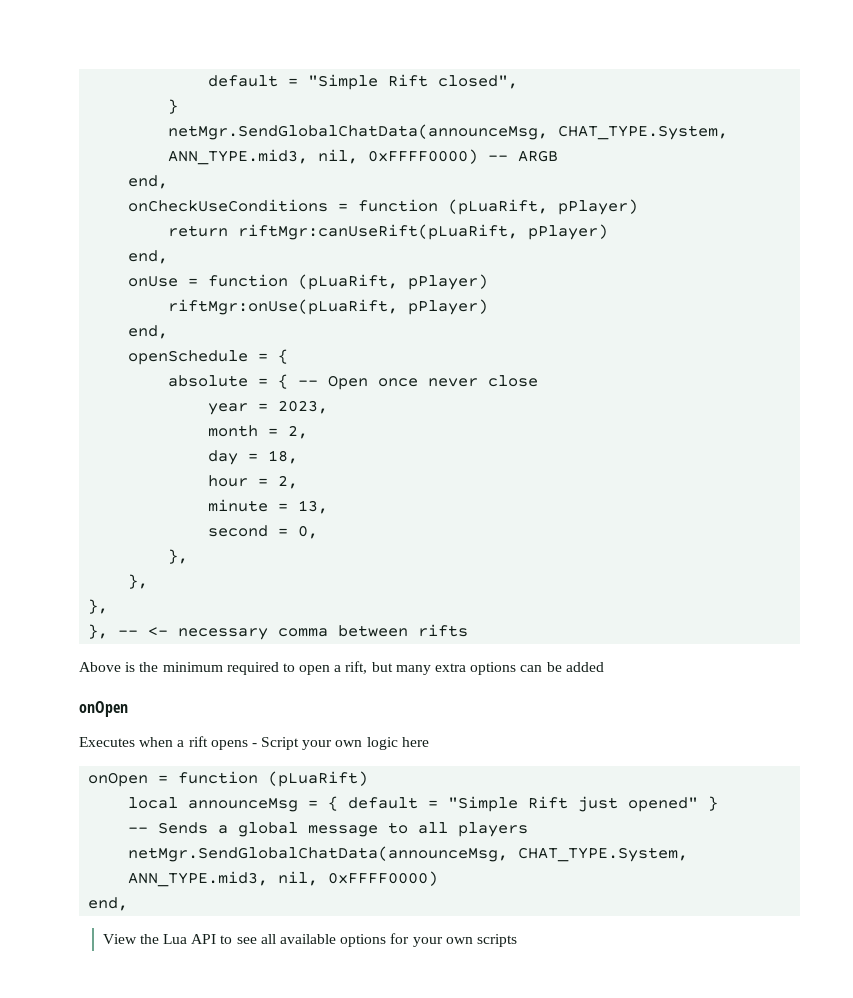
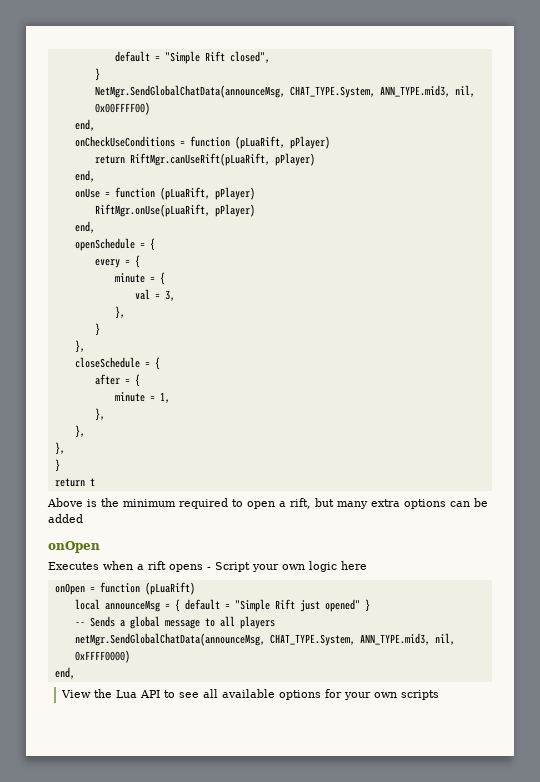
[168,124,729,140] [168,149,559,165] netMgr.SendGlobalChatData(announceMsg, CHAT_TYPE.System, ANN_TYPE.mid3, nil, 0xFFFF0000) -- ARGB -> [94,85,475,98] [94,102,150,115] NetMgr.SendGlobalChatData(announceMsg, CHAT_TYPE.System, ANN_TYPE.mid3, nil, 0x00FFFF00)
[238,224,519,240] riftMgr:canUseRift(pLuaRift, -> [129,153,270,166] RiftMgr.canUseRift(pLuaRift,
[168,299,399,315] riftMgr:onUse(pLuaRift, -> [94,204,210,217] RiftMgr.onUse(pLuaRift,
[168,374,539,390] [208,400,329,415] [208,425,309,439] [208,450,299,465] [208,475,299,489] [208,499,329,514] [208,525,319,539] [168,549,189,564] [128,574,149,589] [88,599,109,614] [88,624,469,640] absolute = { -- Open once never close // year = 2023, // month = 2, // day = 18, // hour = 2, // minute = 13, // second = 0, // }, // }, // }, // }, -- <- necessary comma between rifts -> [94,255,140,268] [114,272,165,285] [134,289,175,301] [114,306,125,319] [94,323,100,336] [74,340,85,353] [74,357,160,370] [94,374,140,387] [114,392,170,403] [94,408,105,421] [74,425,85,438] [54,442,65,455] [54,459,60,472] [54,478,95,487] every = { // minute = { // val = 3, // }, // } // }, // closeSchedule = { // after = { // minute = 1, // }, // }, // }, // } // return t

